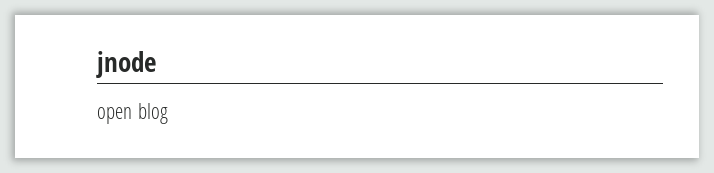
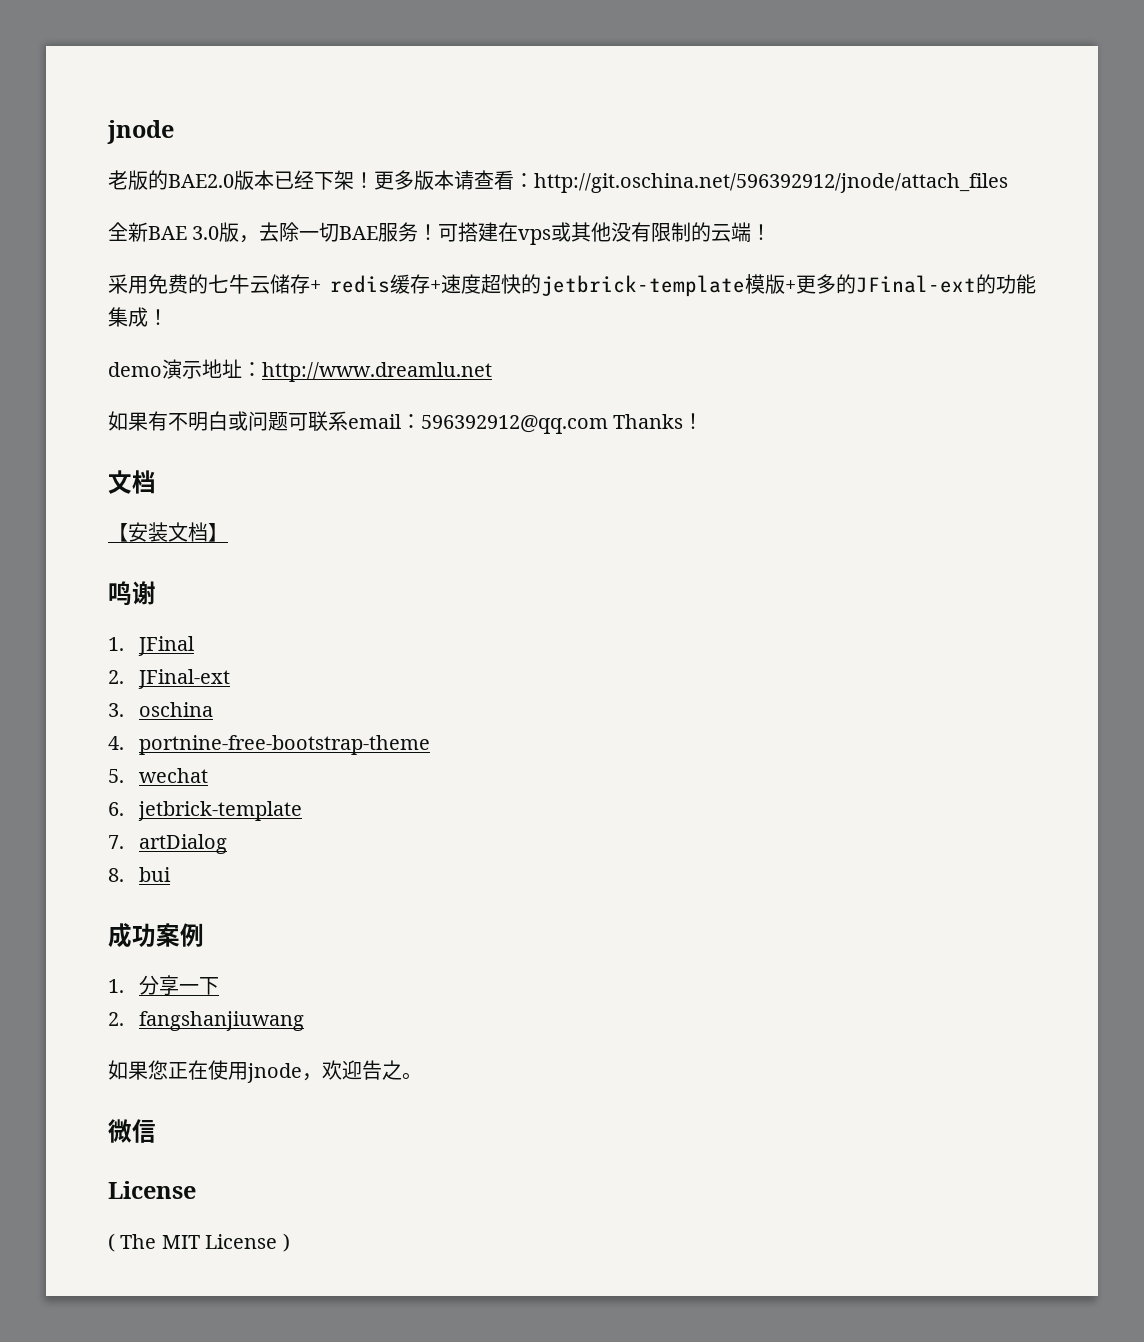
[97,103,168,124] open blog -> [108,170,1008,193] [108,222,772,245] [108,274,1036,297] [108,307,168,327] [108,359,492,382] [108,411,704,434] [108,470,156,494] [108,522,228,542] [108,581,156,606] [108,636,195,656] [108,669,231,689] [108,702,214,717] [108,735,431,755] [108,768,209,783] [108,801,303,821] [108,834,228,854] [108,867,172,882] [108,923,204,948] [108,975,220,996] [108,1011,305,1031] [108,1060,422,1083] [108,1119,156,1143] [108,1181,196,1199] [108,1233,290,1252] 老版的BAE2.0版本已经下架！更多版本请查看：http://git.oschina.net/596392912/jnode/attach_files // 全新BAE 3.0版，去除一切BAE服务！可搭建在vps或其他没有限制的云端！ // 采用免费的七牛云储存+ redis缓存+速度超快的jetbrick-template模版+更多的JFinal-ext的功能集成！ // demo演示地址：http://www.dreamlu.net // 如果有不明白或问题可联系email：596392912@qq.com Thanks！ // 文档 // 【安装文档】 // 鸣谢 // 1. JFinal // 2. JFinal-ext // 3. oschina // 4. portnine-free-bootstrap-theme // 5. wechat // 6. jetbrick-template // 7. artDialog // 8. bui // 成功案例 // 1.分享一下 // 2. fangshanjiuwang // 如果您正在使用jnode，欢迎告之。 // 微信 // License // ( The MIT License )

